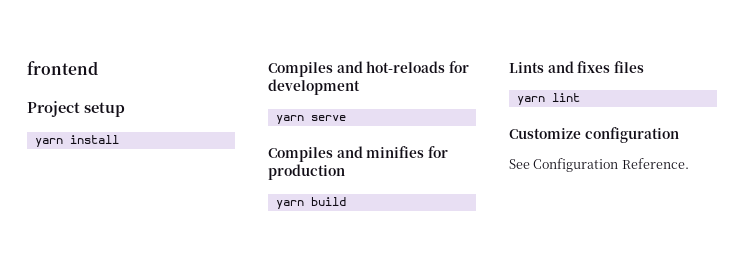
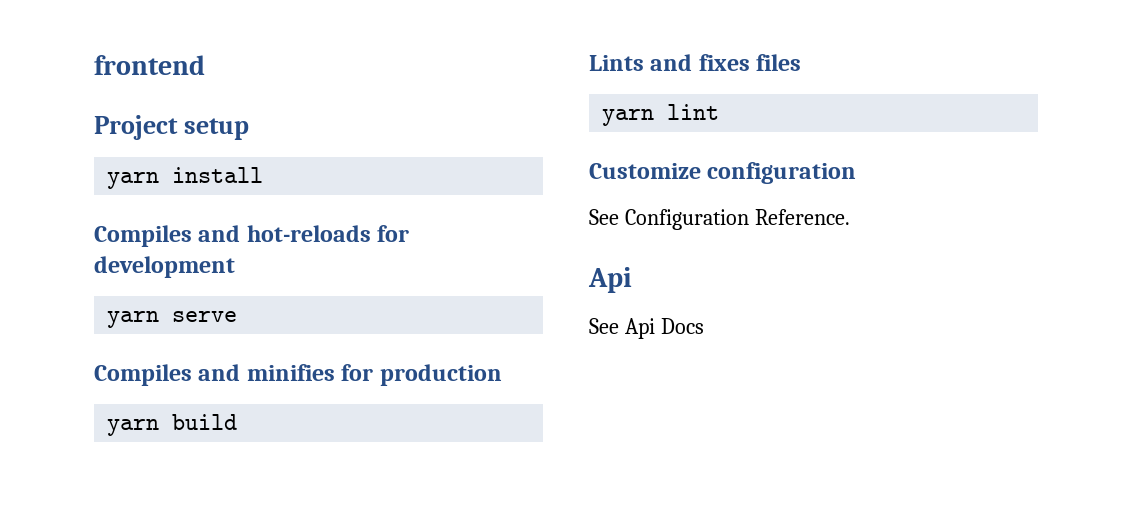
(689, 163) none -> [588,267,632,293] [589,318,704,339] // Api // See Api Docs

